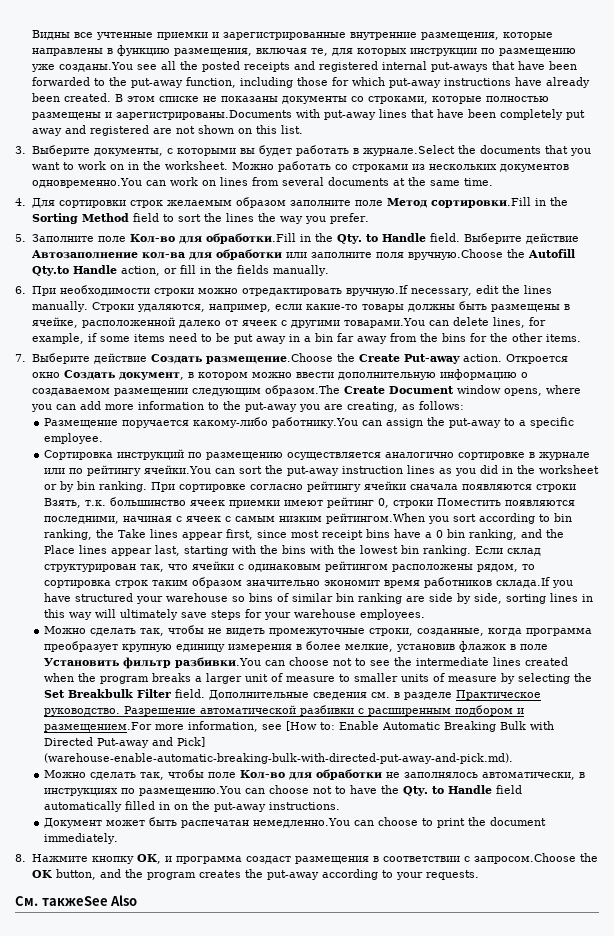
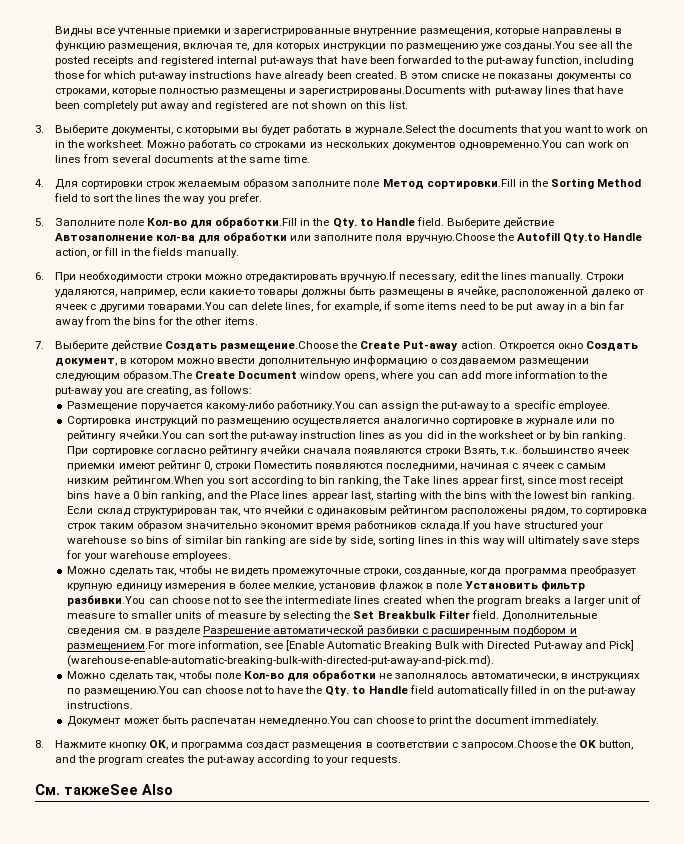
[456,690,542,700] [44,708,121,716] Практическое руководство. -> (200, 632) none
[286,721,380,731] [How to: Enable -> [285,640,324,651] [Enable

